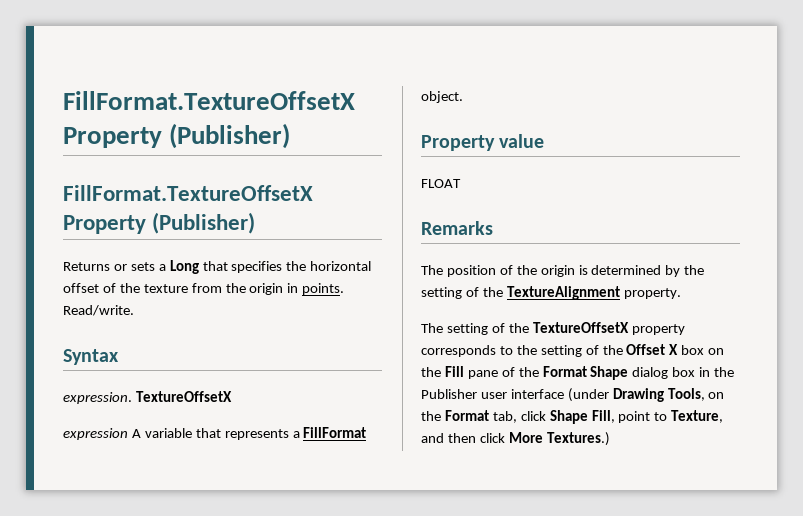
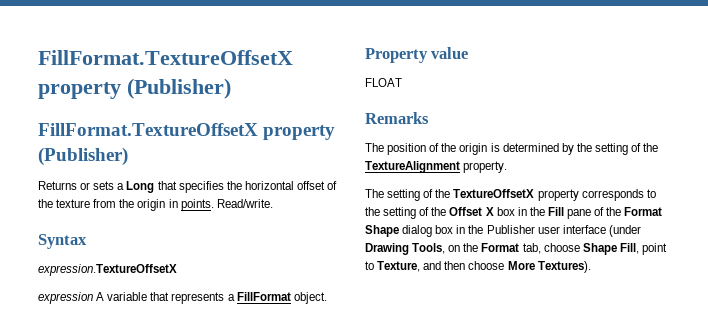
[63,91,355,110] [63,127,162,148] FillFormat.TextureOffsetX Property -> [38,50,293,65] [38,82,121,99] FillFormat.TextureOffsetX property
[63,215,146,234] Property -> [263,125,336,140] property
[63,391,232,404] expression. TextureOffsetX -> [38,264,177,276] expression.TextureOffsetX
[708,348,725,355] on -> [517,207,527,216] in
[520,411,546,421] click -> [543,243,580,252] choose
[479,432,610,446] click More Textures.) -> [468,261,591,273] choose More Textures).

